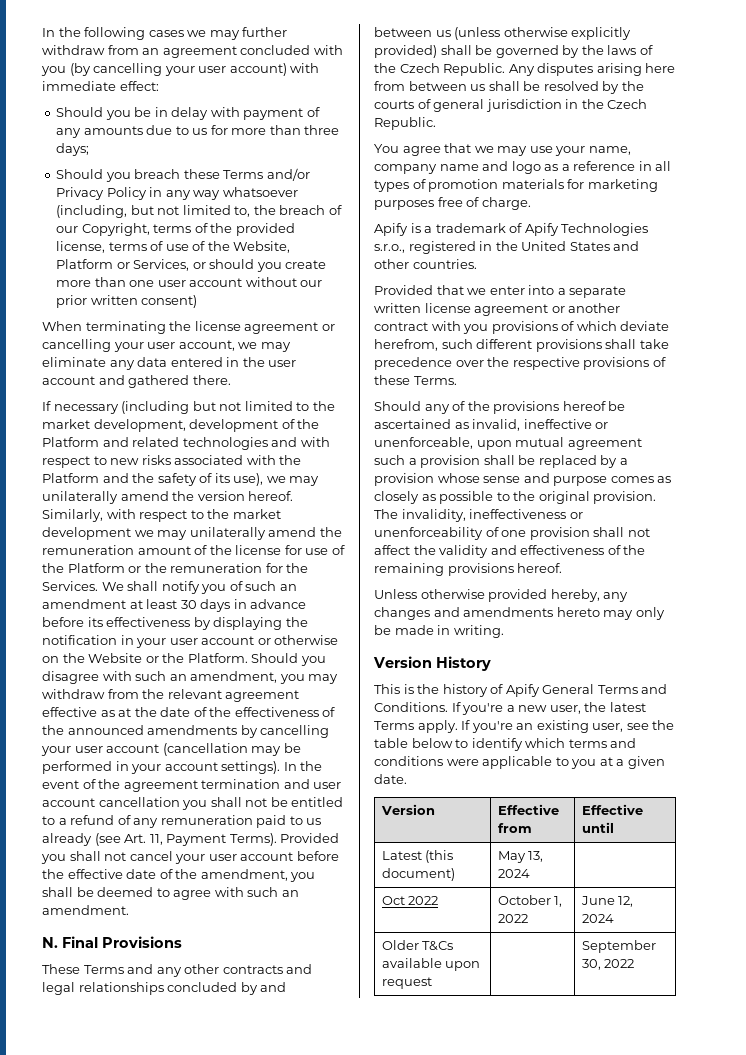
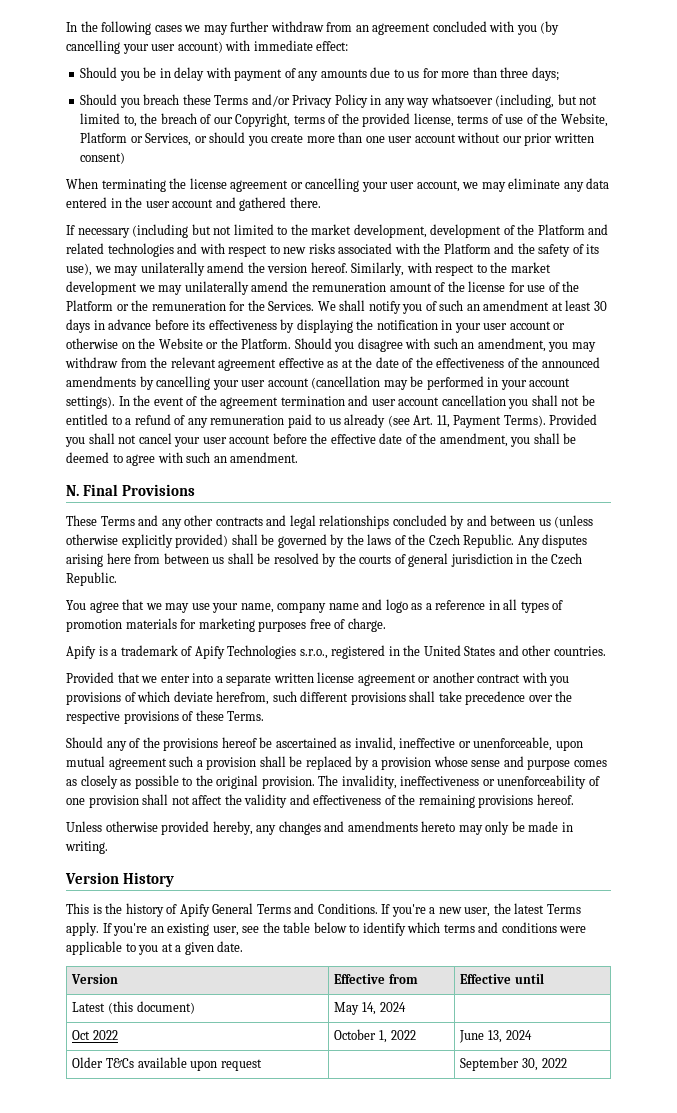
[528,851,544,862] 13, -> [361,1002,376,1015] 14,
[618,896,634,907] 12, -> [487,1030,502,1043] 13,

